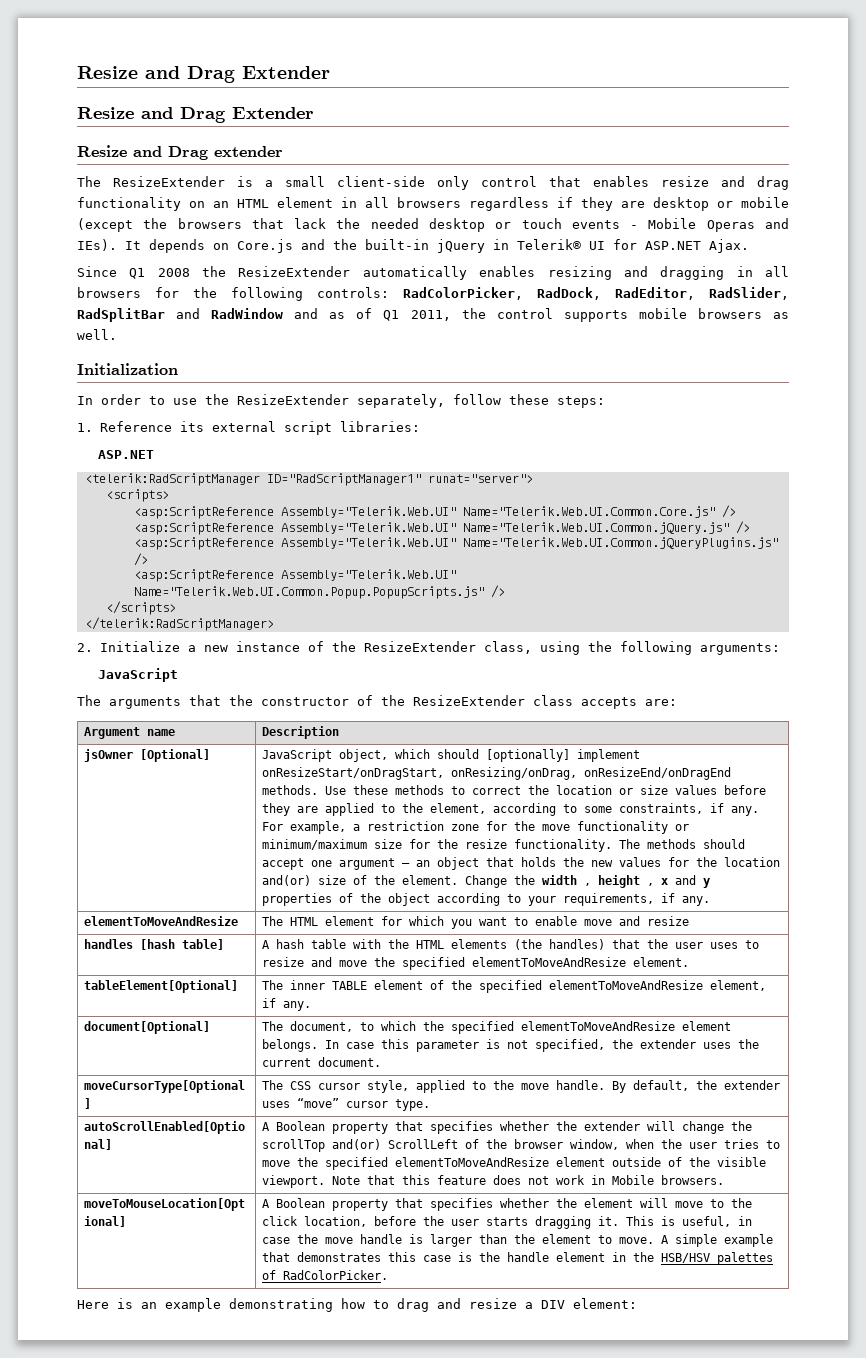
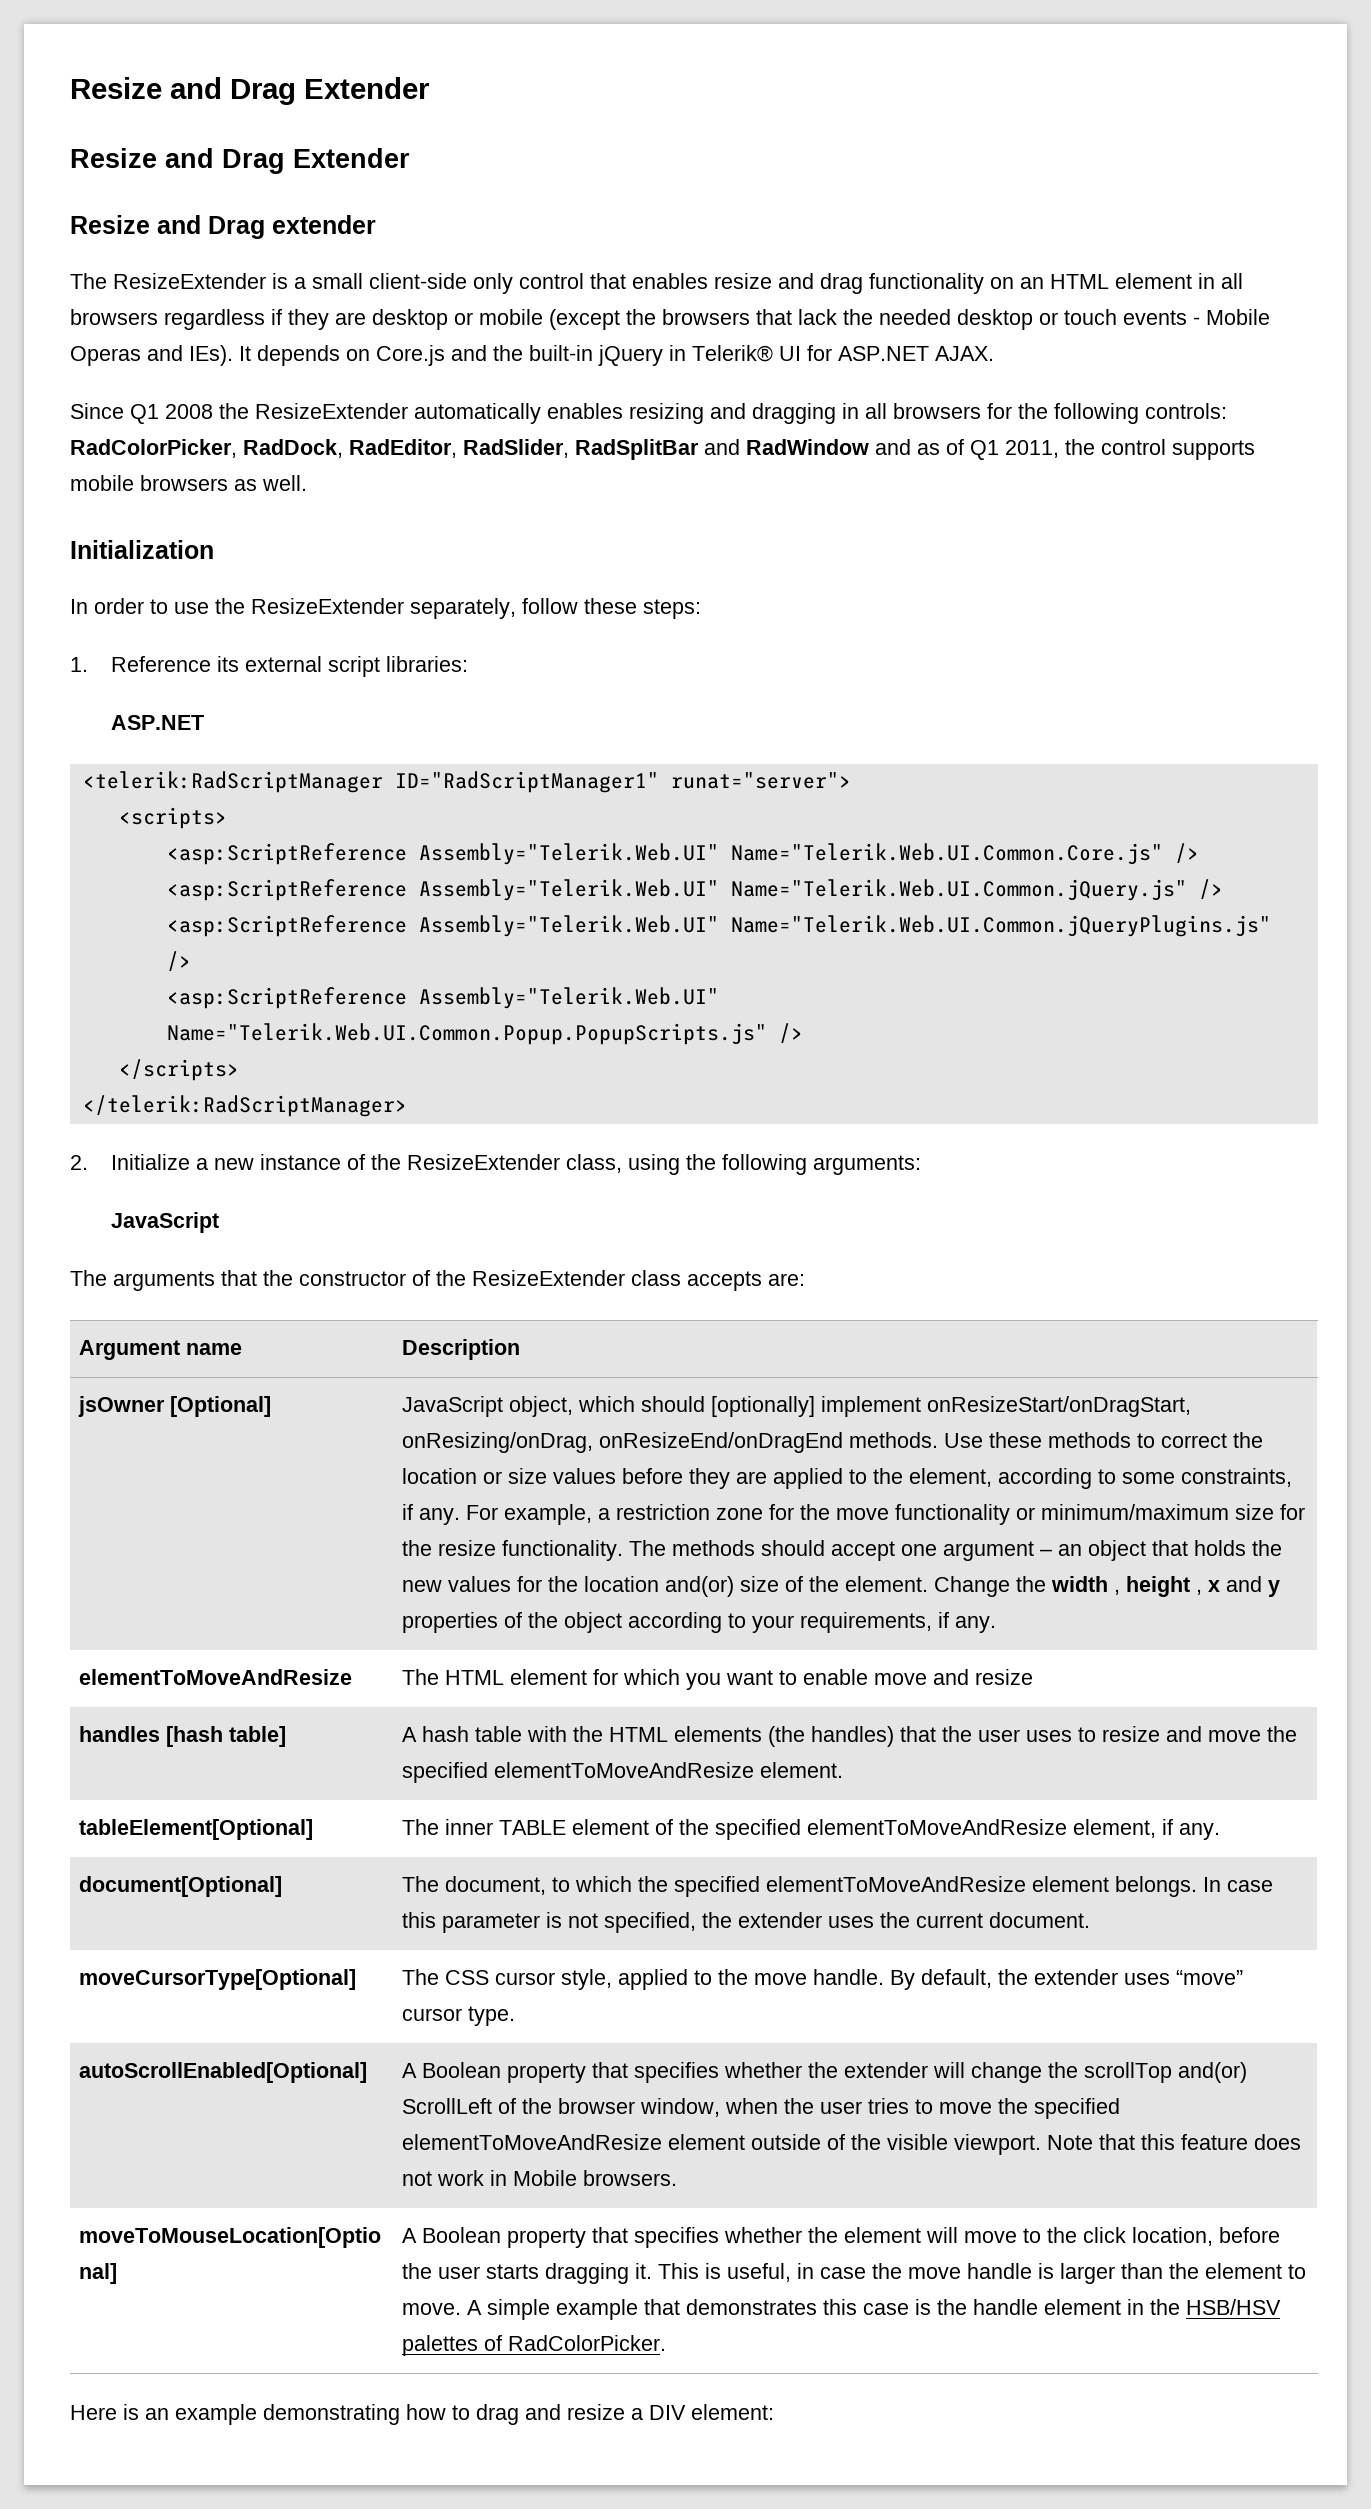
[709,239,749,253] Ajax. -> [935,346,994,361] AJAX.

